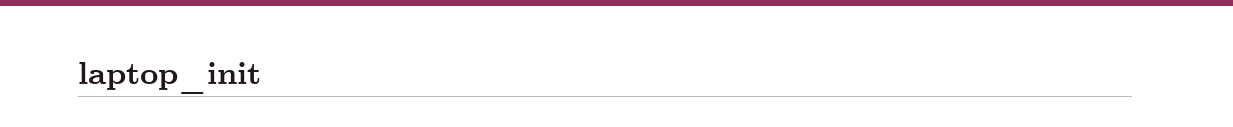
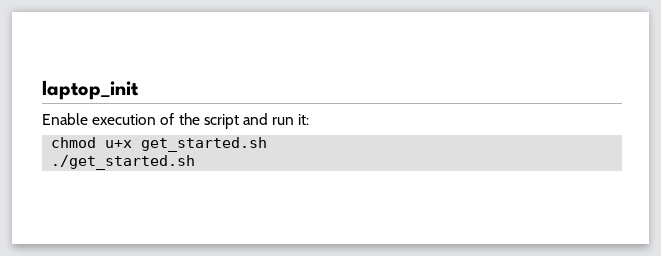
(261, 78) none -> [42,113,310,129] [51,137,268,152] [51,155,196,170] // Enable execution of the script and run it: // chmod u+x get_started.sh // ./get_started.sh

